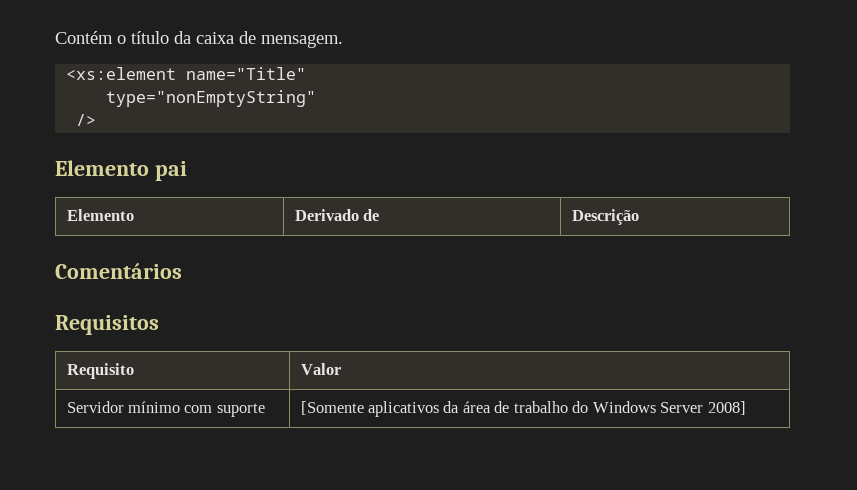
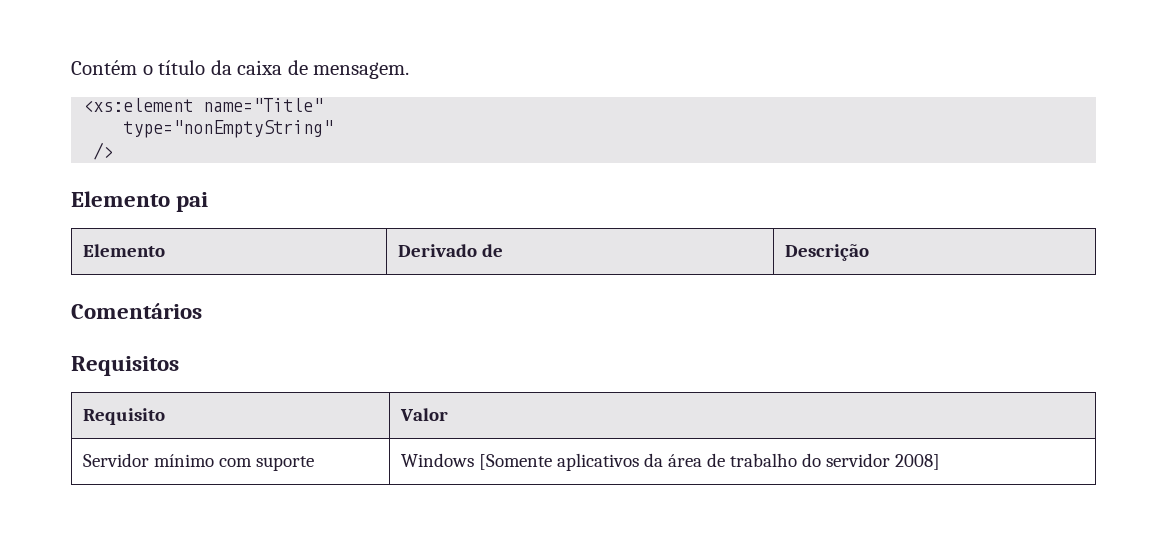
(265, 410) none -> [401,453,475,467] Windows
[592,401,704,413] Windows Server -> [826,453,891,467] servidor

